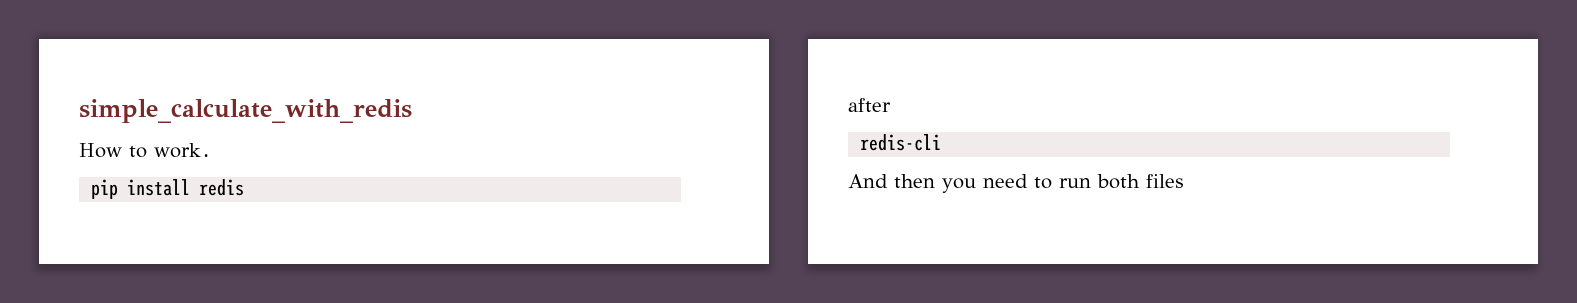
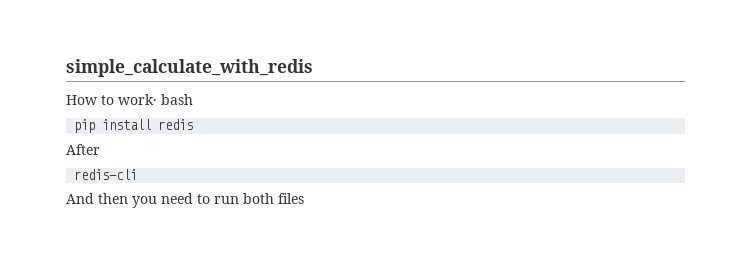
(211, 150) none -> [161,94,193,105] bash
[848,98,891,112] after -> [66,144,100,155] After

